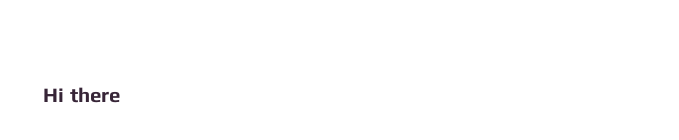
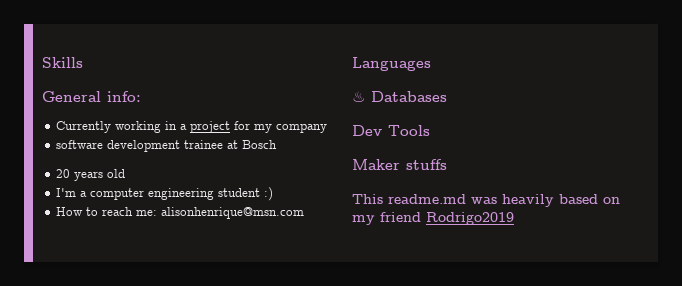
[43,87,120,103] Hi there -> [42,57,83,68] [42,91,141,102] [56,121,328,133] [56,140,278,152] [56,169,126,181] [56,187,274,201] [56,207,305,219] [352,57,431,71] [352,91,447,103] [352,125,430,136] [352,159,447,170] [352,194,620,207] [352,212,514,225] Skills // General info: // Currently working in a project for my company // software development trainee at Bosch // 20 years old // I'm a computer engineering student :) // How to reach me: alisonhenrique@msn.com // Languages // ♨ Databases // Dev Tools // Maker stuffs // This readme.md was heavily based on my friend Rodrigo2019

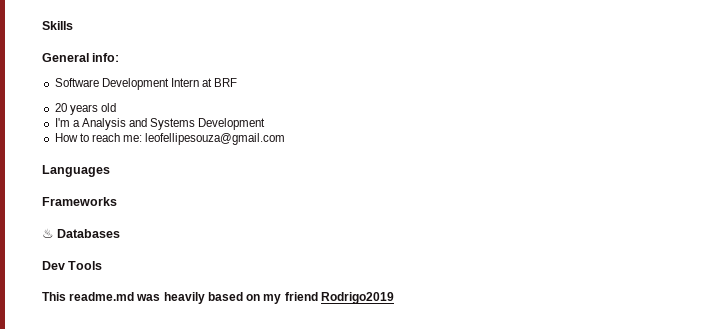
[56,121,328,133] [56,140,278,152] Currently working in a project for my company // software development trainee at Bosch -> [54,78,238,90] Software Development Intern at BRF
[90,187,274,201] computer engineering student :) -> [81,118,266,130] Analysis and Systems Development
[161,207,305,219] alisonhenrique@msn.com -> [145,133,286,145] leofellipesouza@gmail.com
(431, 64) none -> [42,197,117,206] // Frameworks
[352,159,447,170] // Maker stuffs -> (103, 265) none

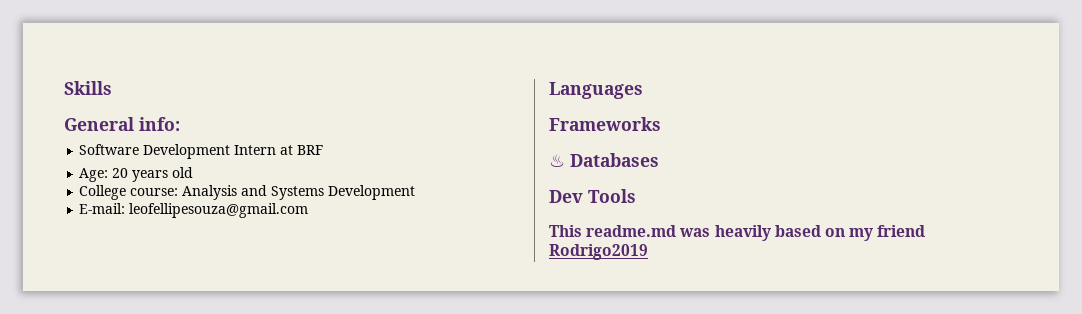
(238, 82) none -> [79,168,109,182] Age:
[54,118,80,127] I'm a -> [79,185,179,200] College course:
[54,133,142,142] How to reach me: -> [79,203,126,214] E-mail:

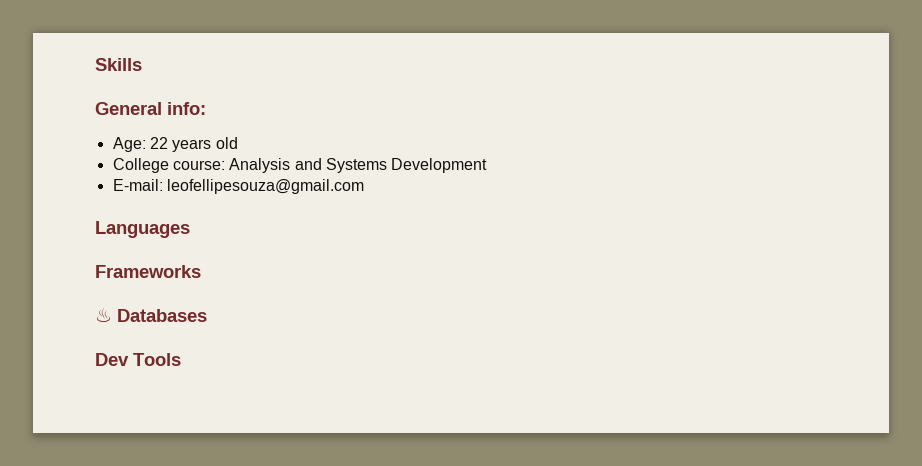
[79,144,324,159] // Software Development Intern at BRF -> (206, 108) none
[112,168,129,178] 20 -> [149,137,168,149] 22
[549,225,926,241] [549,244,648,260] // This readme.md was heavily based on my friend Rodrigo2019 -> (181, 359) none

